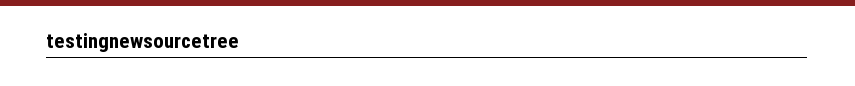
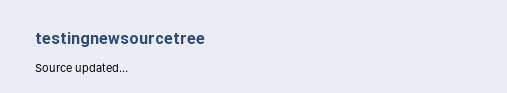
(239, 42) none -> [35,63,128,75] // Source updated...

